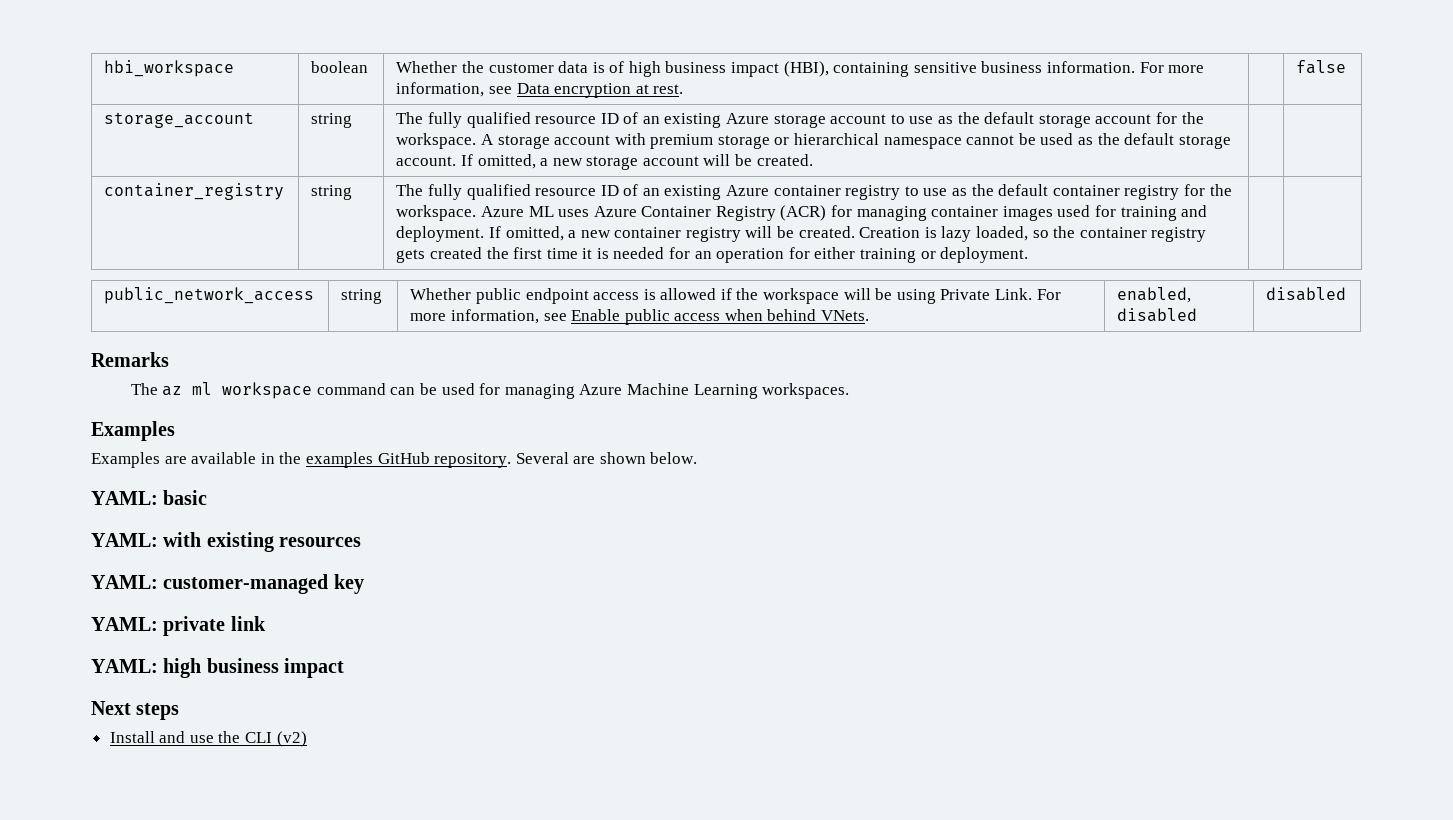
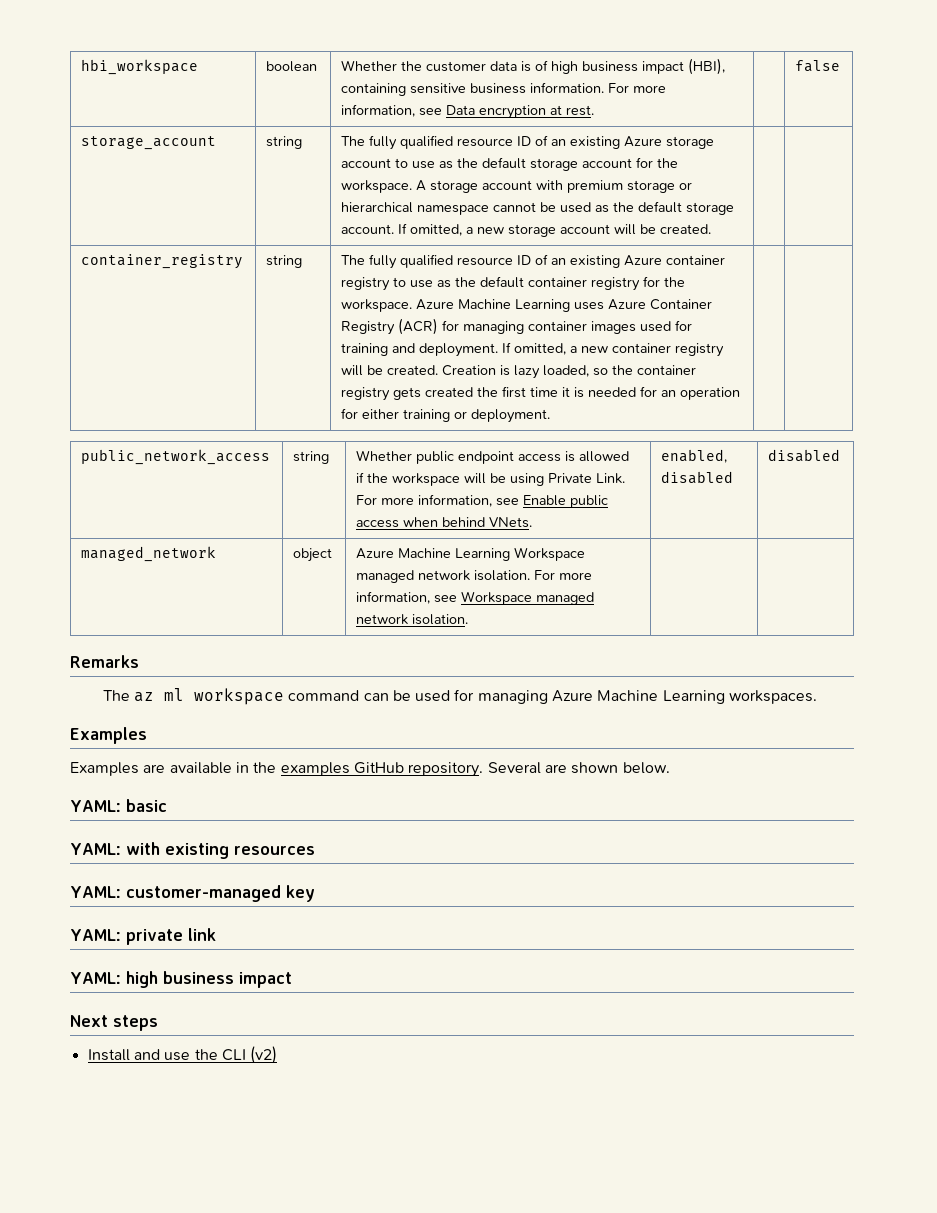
[528,206,554,217] ML -> [458,299,571,312] Machine Learning
(1347, 294) none -> [81,546,217,562] [293,548,333,562] [356,547,586,561] [356,570,593,583] [356,591,595,605] [356,614,469,625] // managed_network | object | Azure Machine Learning Workspace managed network isolation. For more information, see Workspace managed network isolation. | |

